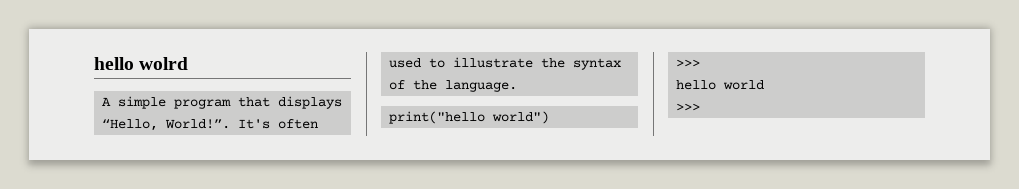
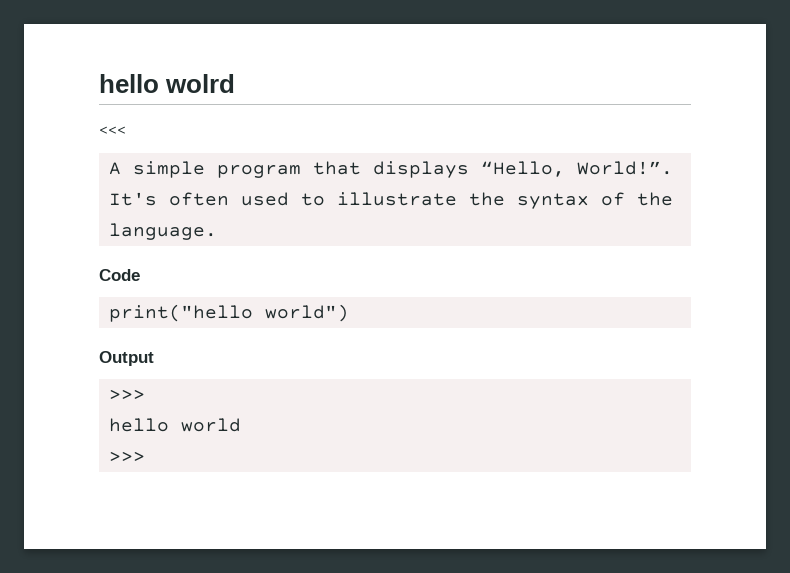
(189, 63) none -> [99,126,126,135] // <<<
(517, 86) none -> [99,269,140,281] // Code
(549, 117) none -> [99,351,154,366] // Output

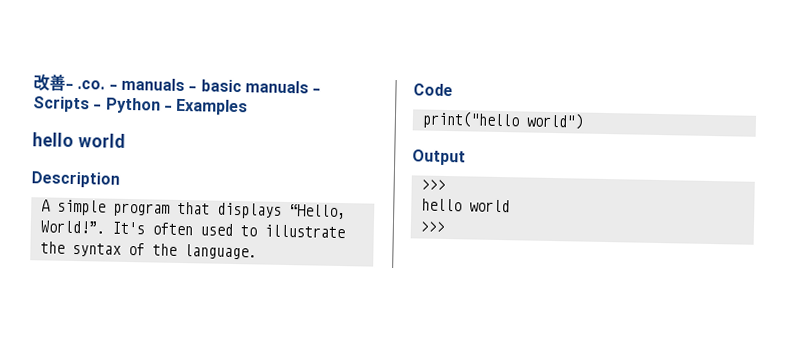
[99,74,236,93] [99,126,126,135] hello wolrd // <<< -> [33,74,322,94] [33,96,249,116] [32,132,125,148] [31,171,120,188] 改善- .co. - manuals - basic manuals - Scripts - Python - Examples // hello world // Description

